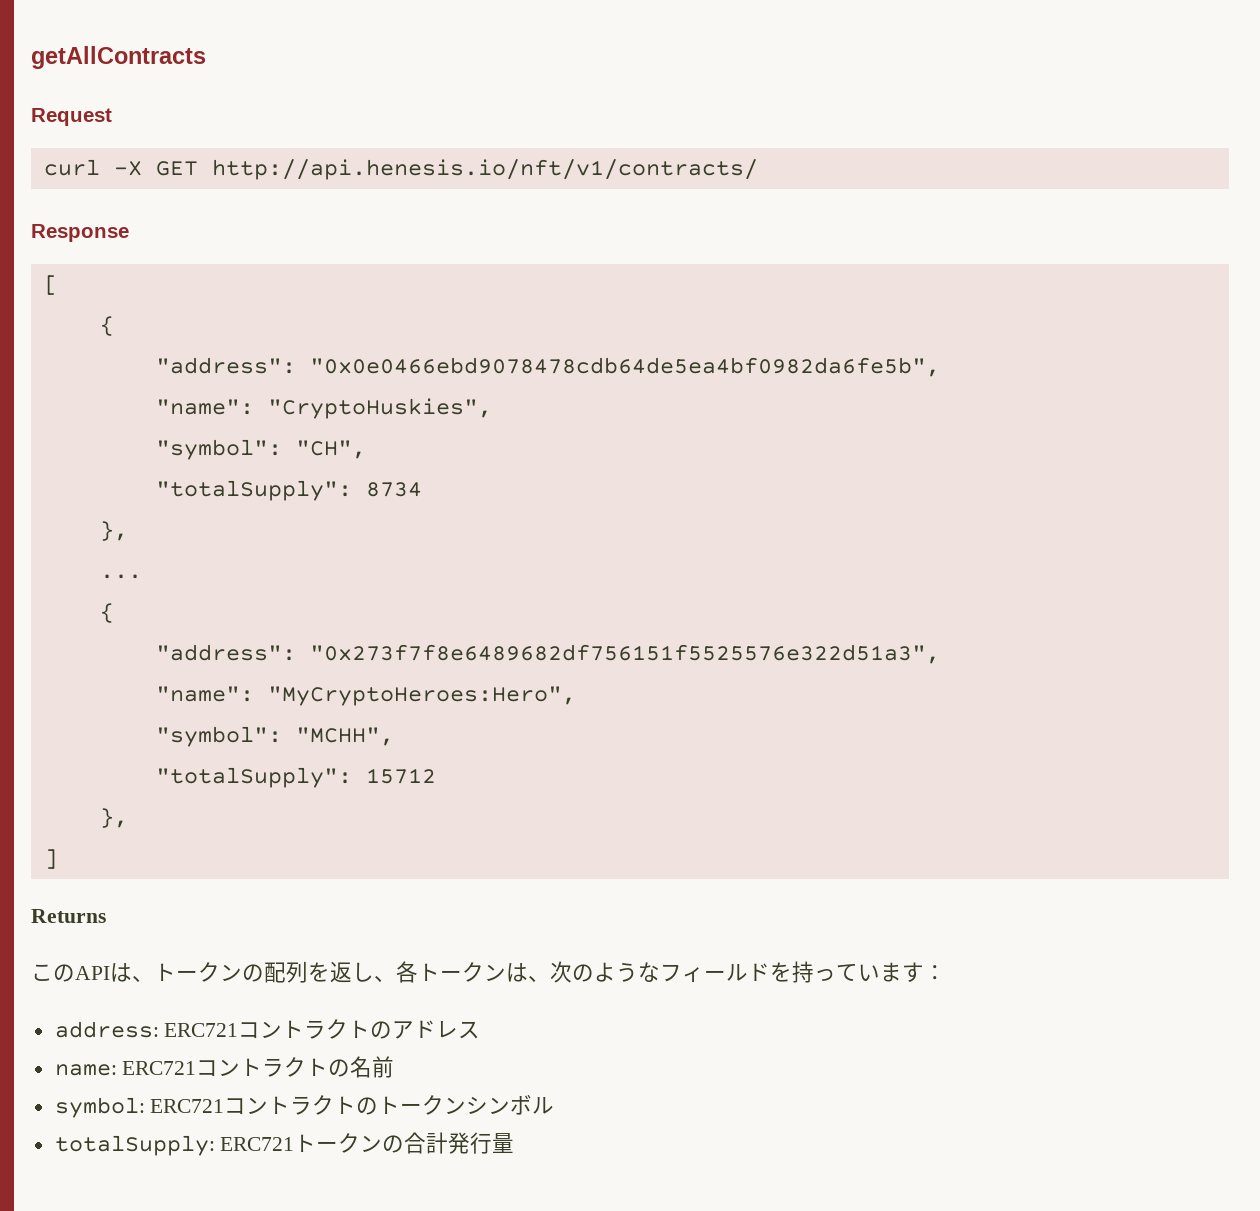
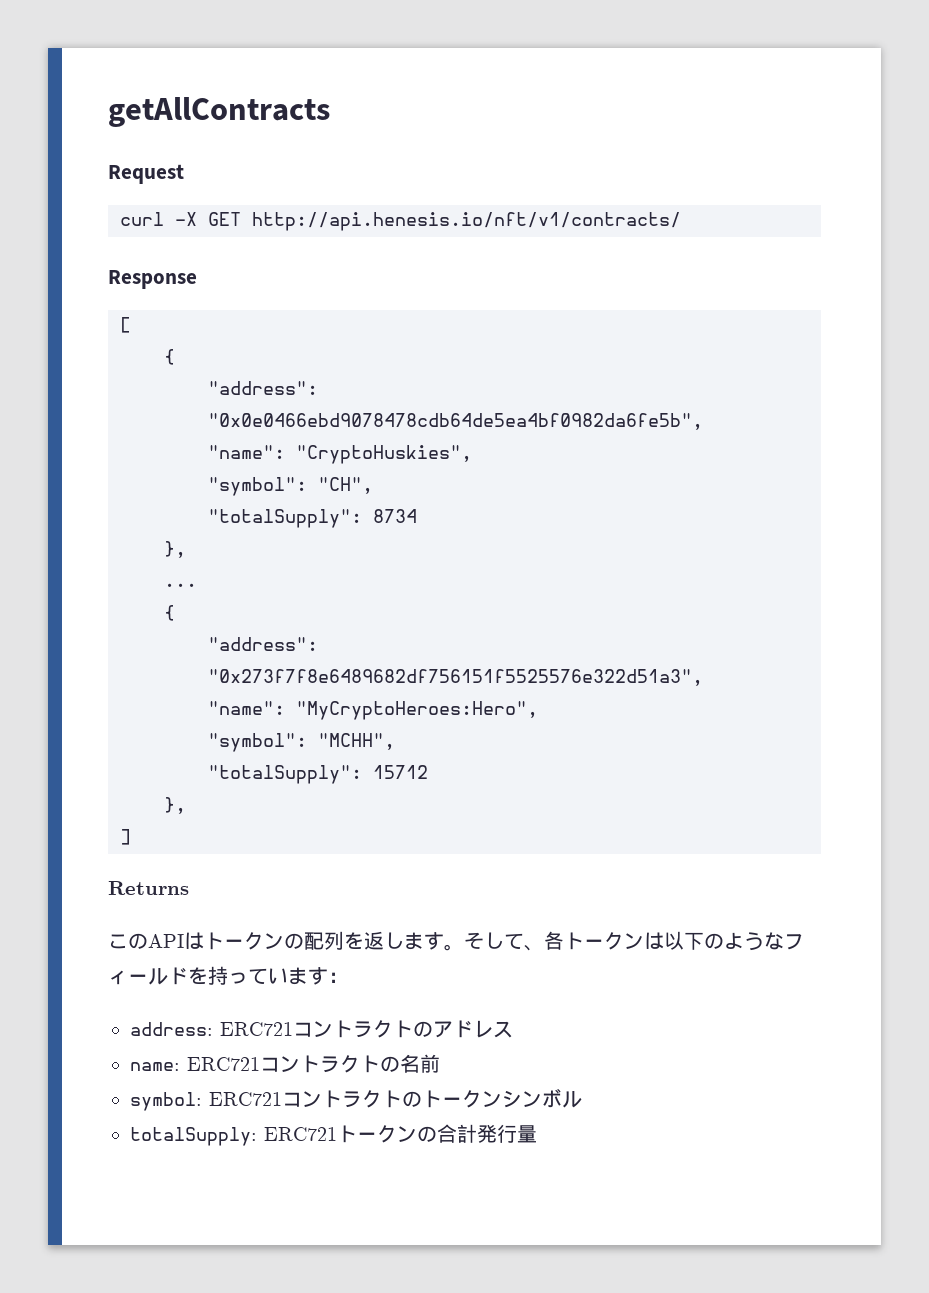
[132,975,154,982] 、 -> (204, 941) none
(374, 972) none -> [404,932,524,951] ます。そして
[528,961,572,983] 、次 -> [664,931,704,950] 以下

